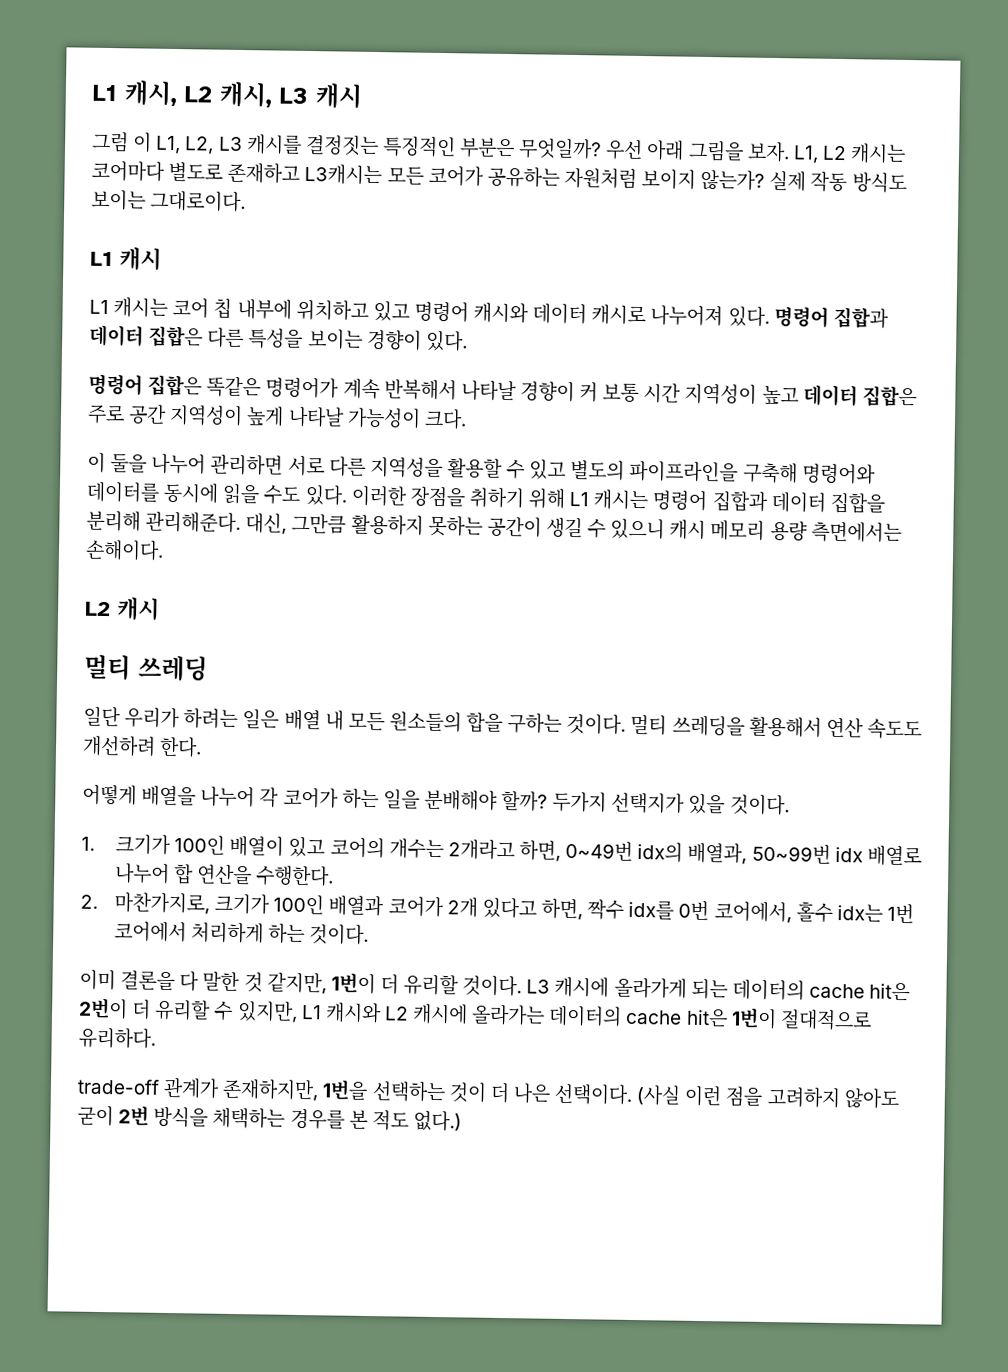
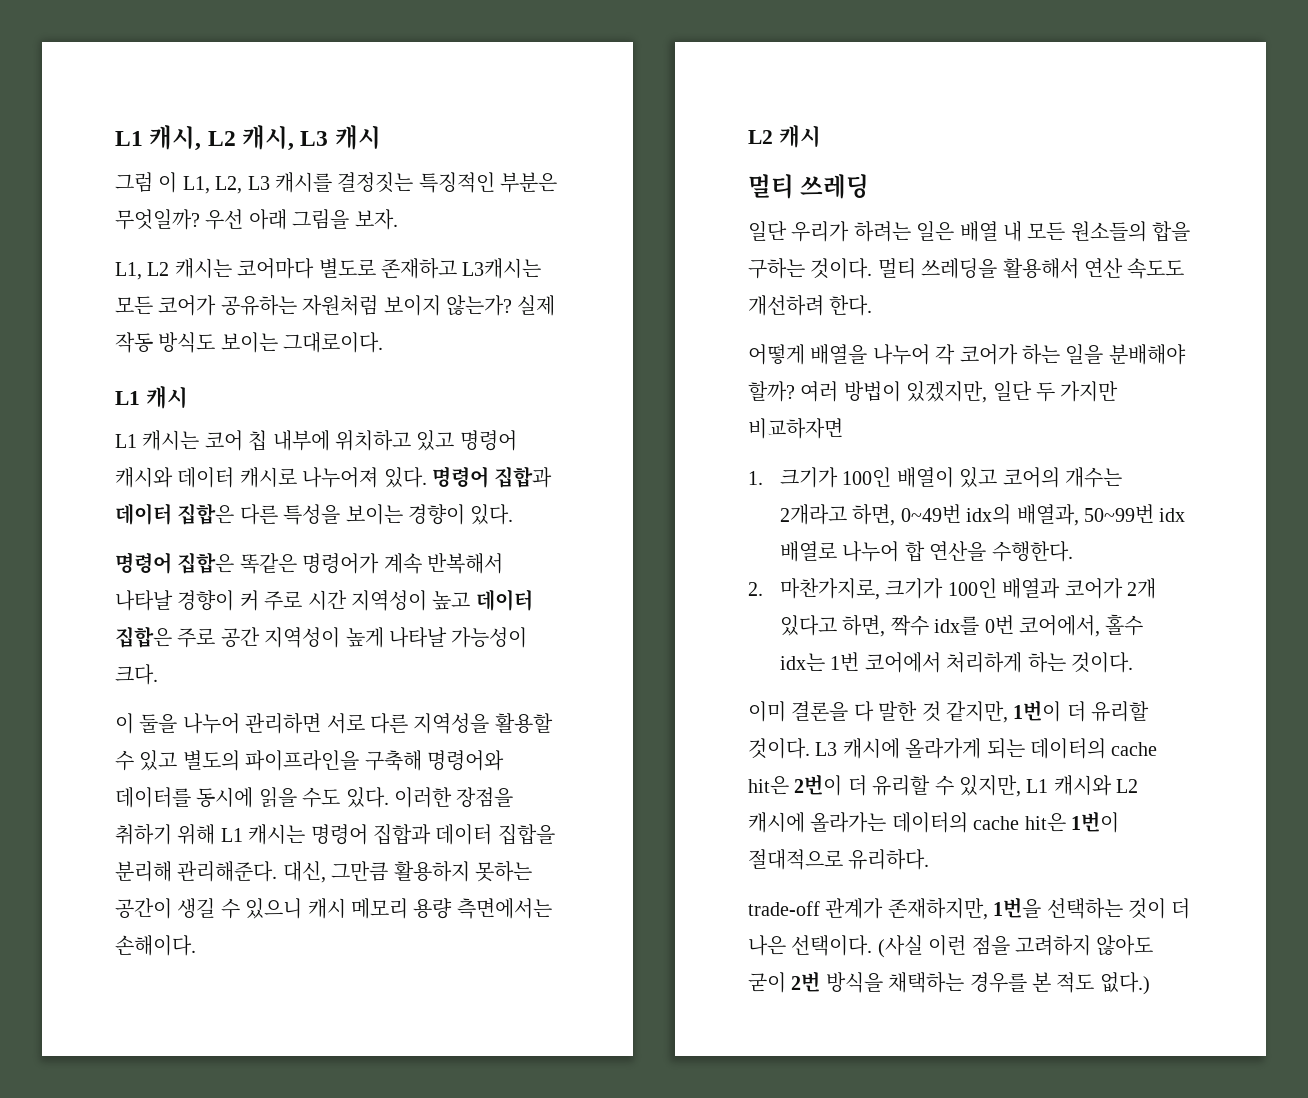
(790, 152) none -> (398, 219) //
[602,382,640,402] 보통 -> [264,591,303,611] 주로
[552,791,790,816] 두가지 선택지가 있을 것이다. -> [800,381,1119,403] [748,418,843,439] 여러 방법이 있겠지만, 일단 두 가지만 비교하자면

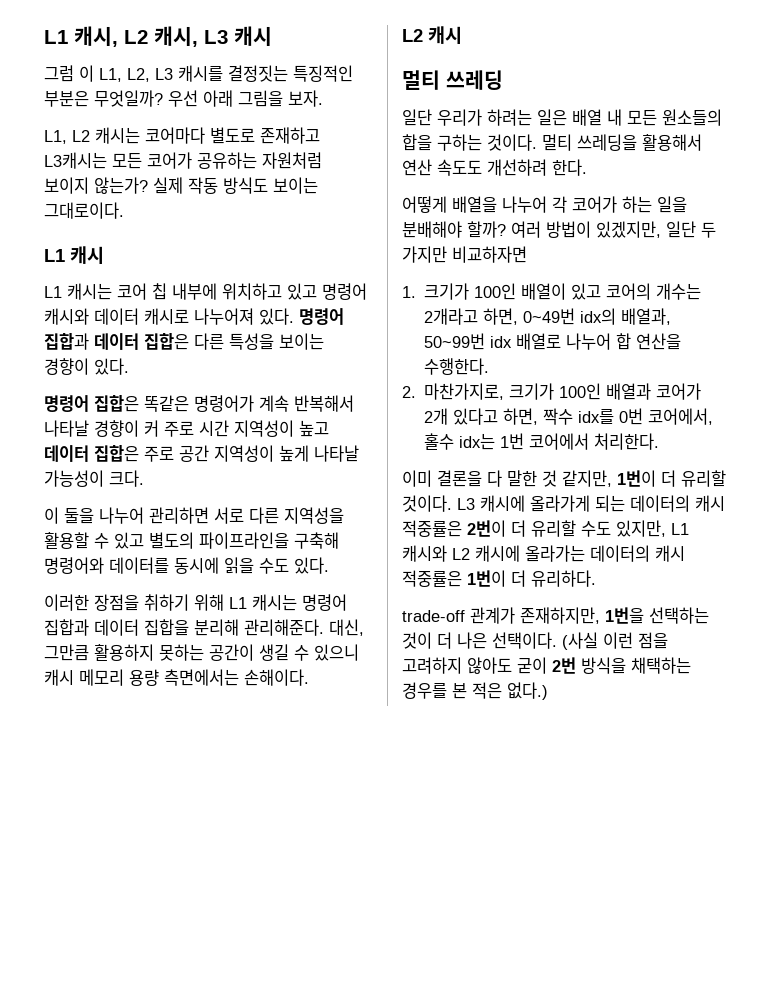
(389, 797) none -> (329, 565) //
[946,652,1133,673] 처리하게 하는 것이다. -> [594,433,660,450] 처리한다.
[1111,742,1158,756] [748,776,789,795] cache hit은 -> [695,495,725,512] [402,520,462,537] 캐시 적중률은
[934,775,954,796] 수 -> [581,521,611,537] 수도
[973,811,1119,833] [748,849,843,870] cache hit은 1번이 절대적으로 -> [655,545,685,562] [402,570,526,587] 캐시 적중률은 1번이 더
[1056,972,1095,993] 적도 -> [472,682,502,699] 적은

